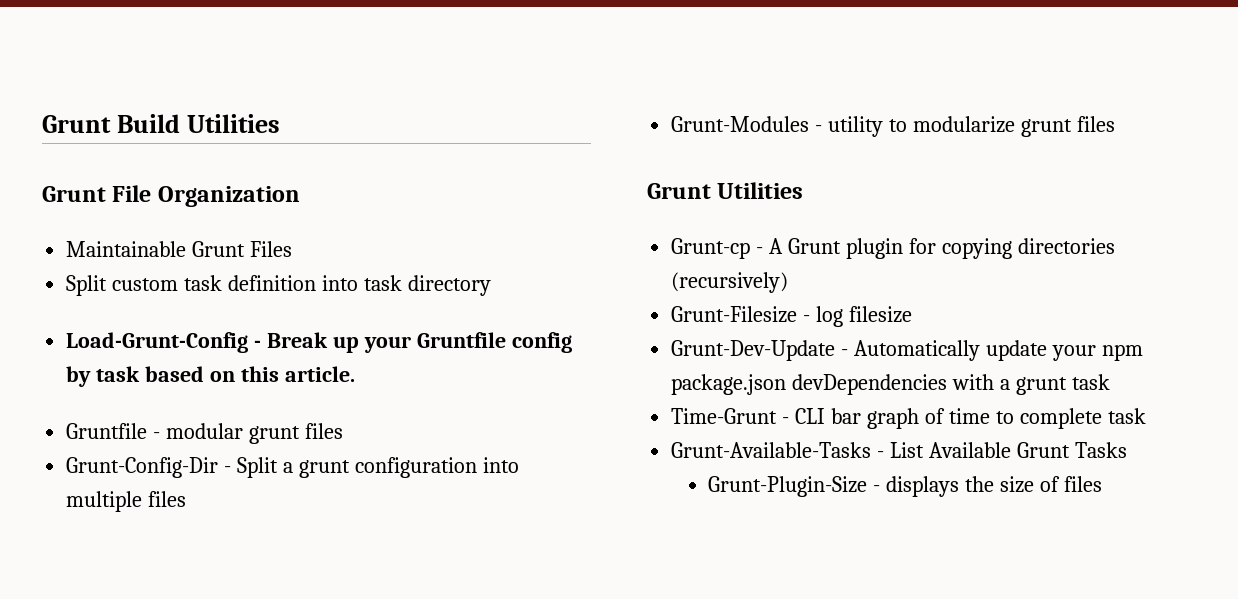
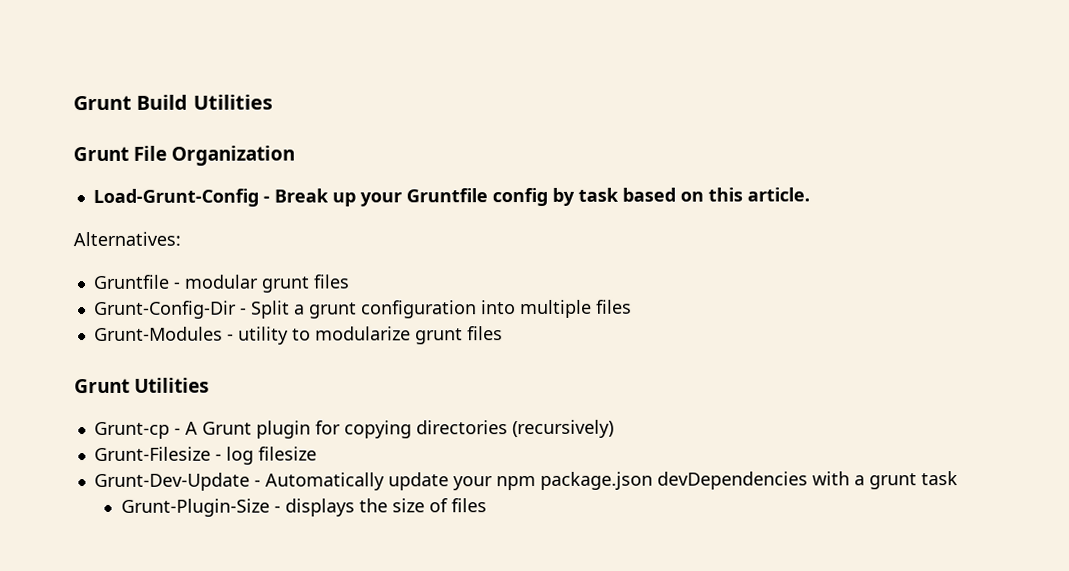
[66,241,293,257] [66,275,491,296] // Maintainable Grunt Files // Split custom task definition into task directory -> (296, 155) none
(355, 374) none -> [73,231,181,247] // Alternatives:
[671,408,1146,429] [671,442,1127,458] // Time-Grunt - CLI bar graph of time to complete task // Grunt-Available-Tasks - List Available Grunt Tasks -> (958, 478) none

